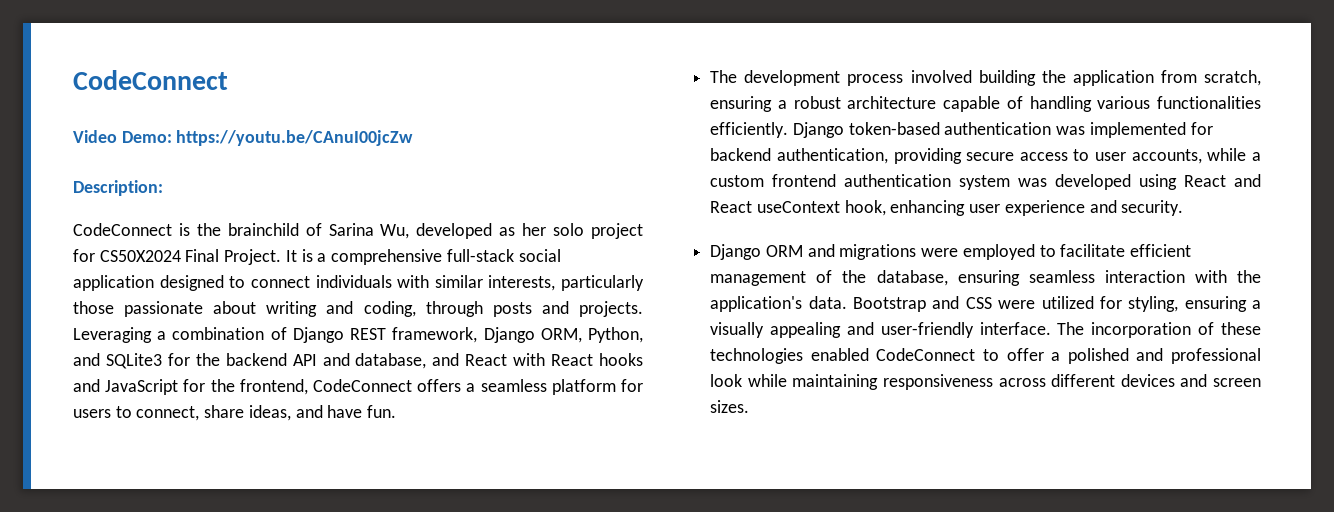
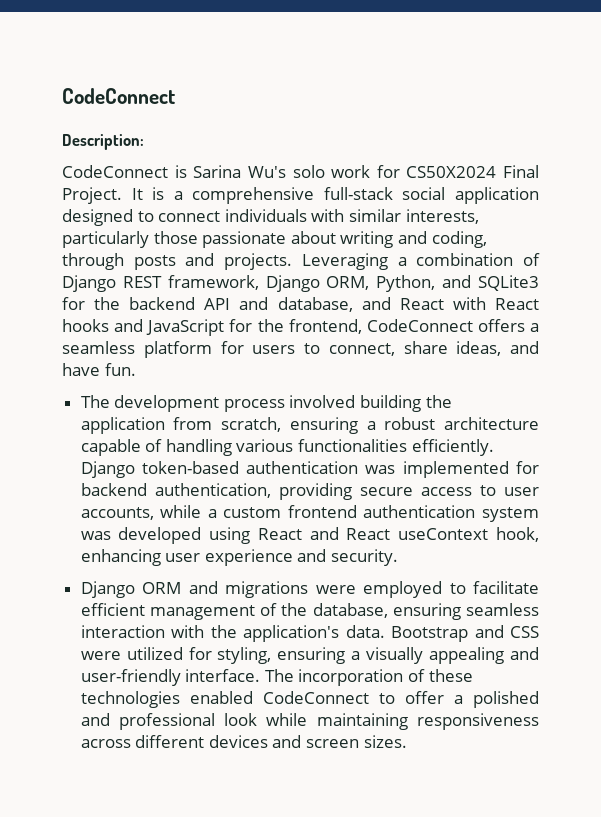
[73,70,228,90] [73,130,414,146] CodeConnect // Video Demo: https://youtu.be/CAnuI00jcZw -> [62,88,175,104] CodeConnect
[196,223,644,239] the brainchild of Sarina Wu, developed as her solo project -> [193,165,371,178] Sarina Wu's solo work

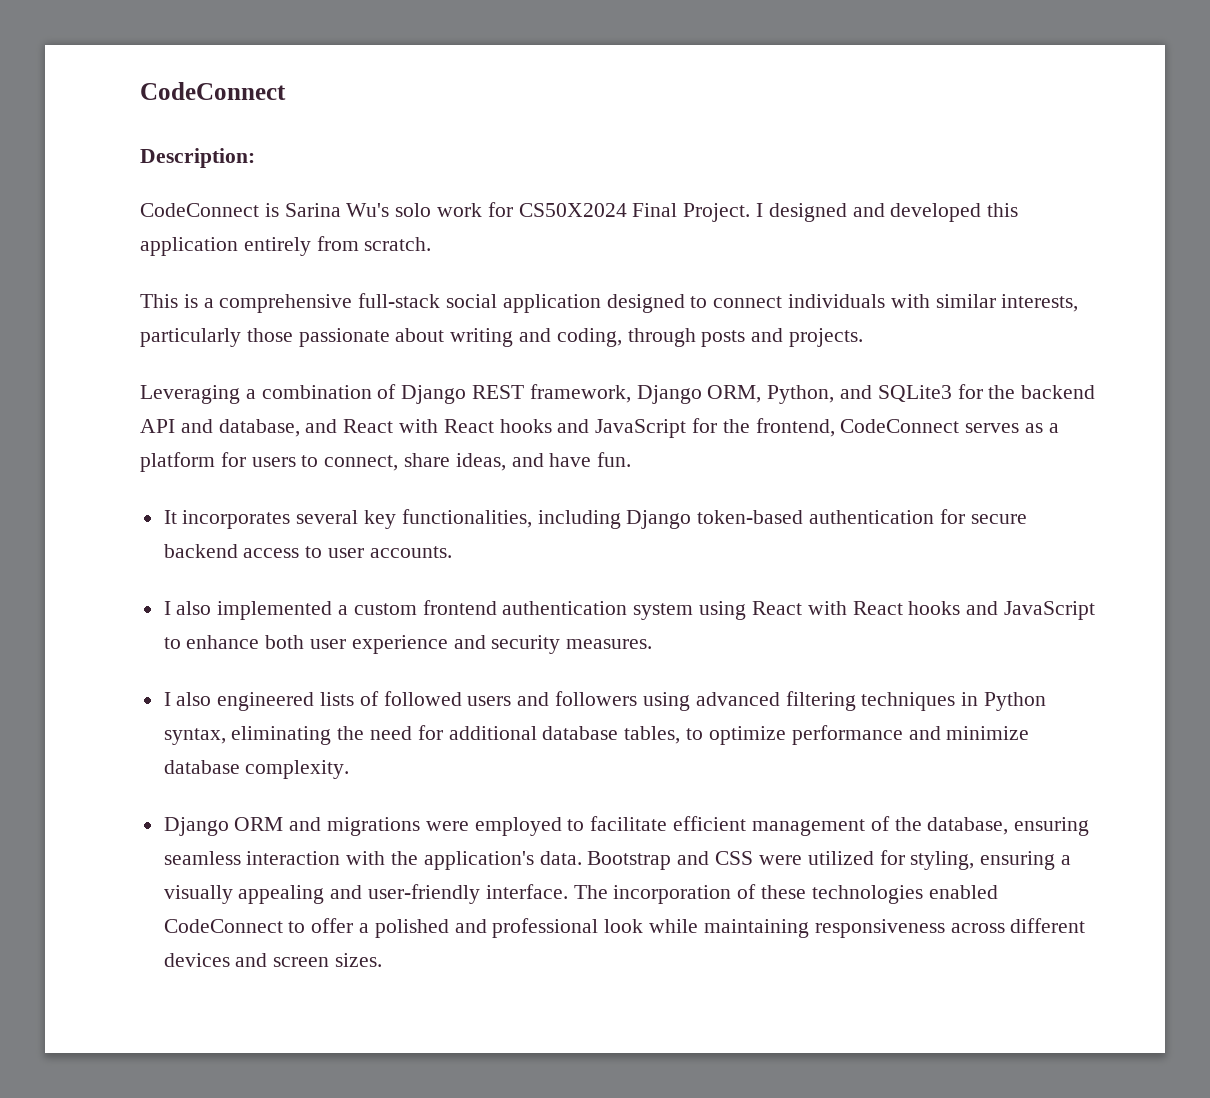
[131,188,143,200] It -> [756,203,1019,222] [140,236,432,256] [140,294,178,308] I designed and developed this application entirely from scratch. // This
(293, 261) none -> (864, 337) //
[477,319,539,332] [62,341,135,354] offers a seamless -> [965,423,1059,433] serves as a
[80,395,452,412] [80,417,539,434] [80,439,494,456] [80,461,539,478] [80,483,539,500] [80,505,202,520] The development process involved building the application from scratch, ensuring a robust architecture capable of handling various functionalities efficiently. Django token-based authentication was implemented for backend authentication, providing secure access to user accounts, while -> [163,509,1027,529] [163,544,452,558] [163,601,333,620] It incorporates several key functionalities, including Django token-based authentication for secure backend access to user accounts. // I also implemented
[80,527,539,544] [80,549,399,566] was developed using React and React useContext hook, enhancing user experience and security. -> [699,601,1095,620] [163,635,653,654] [163,691,1046,711] [163,725,1030,745] [163,760,350,779] using React with React hooks and JavaScript to enhance both user experience and security measures. // I also engineered lists of followed users and followers using advanced filtering techniques in Python syntax, eliminating the need for additional database tables, to optimize performance and minimize database complexity.

